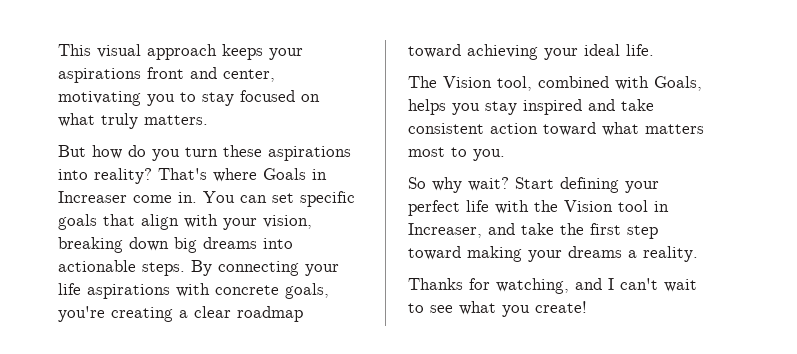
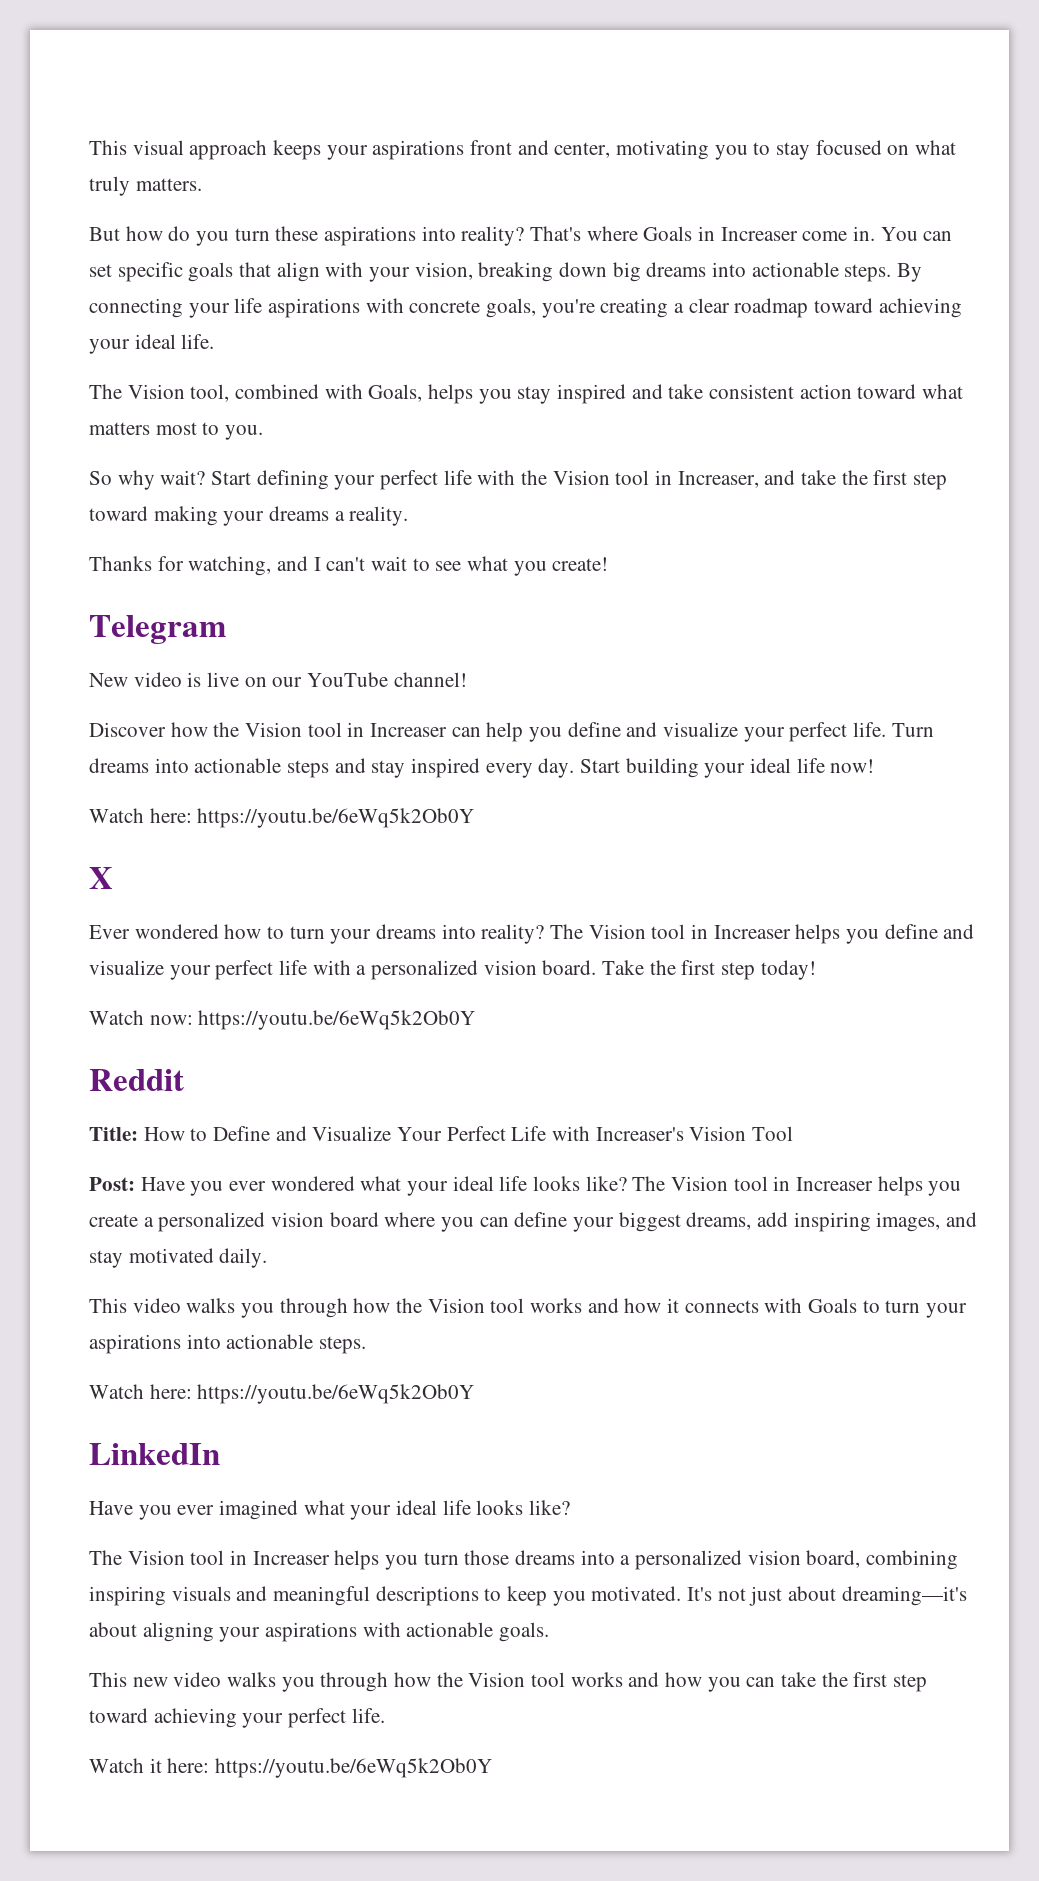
(587, 307) none -> [89,615,226,644] [89,672,467,687] [89,722,934,742] [89,758,875,778] [89,808,475,828] [89,867,113,889] [89,924,975,944] [89,960,816,980] [89,1010,476,1030] [89,1069,184,1091] [89,1126,794,1141] [89,1176,962,1196] [89,1212,978,1232] [89,1248,268,1268] [89,1298,968,1318] [89,1334,367,1354] [89,1384,475,1404] [89,1443,220,1465] [89,1500,571,1520] [89,1550,959,1570] [89,1586,967,1606] [89,1622,550,1642] [89,1672,928,1692] [89,1708,385,1728] [89,1758,493,1778] // Telegram // New video is live on our YouTube channel! // Discover how the Vision tool in Increaser can help you define and visualize your perfect life. Turn dreams into actionable steps and stay inspired every day. Start building your ideal life now! // Watch here: https://youtu.be/6eWq5k2Ob0Y // X // Ever wondered how to turn your dreams into reality? The Vision tool in Increaser helps you define and visualize your perfect life with a personalized vision board. Take the first step today! // Watch now: https://youtu.be/6eWq5k2Ob0Y // Reddit // Title: How to Define and Visualize Your Perfect Life with Increaser's Vision Tool // Post: Have you ever wondered what your ideal life looks like? The Vision tool in Increaser helps you create a personalized vision board where you can define your biggest dreams, add inspiring images, and stay motivated daily. // This video walks you through how the Vision tool works and how it connects with Goals to turn your aspirations into actionable steps. // Watch here: https://youtu.be/6eWq5k2Ob0Y // LinkedIn // Have you ever imagined what your ideal life looks like? // The Vision tool in Increaser helps you turn those dreams into a personalized vision board, combining inspiring visuals and meaningful descriptions to keep you motivated. It's not just about dreaming—it's about aligning your aspirations with actionable goals. // This new video walks you through how the Vision tool works and how you can take the first step toward achieving your perfect life. // Watch it here: https://youtu.be/6eWq5k2Ob0Y

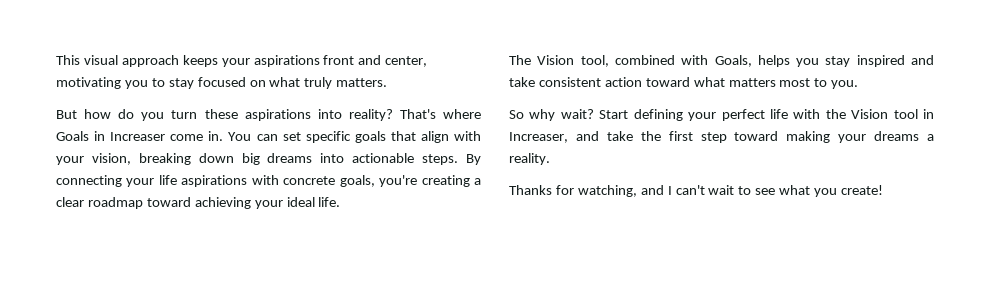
[89,615,226,644] [89,672,467,687] [89,722,934,742] [89,758,875,778] [89,808,475,828] [89,867,113,889] [89,924,975,944] [89,960,816,980] [89,1010,476,1030] [89,1069,184,1091] [89,1126,794,1141] [89,1176,962,1196] [89,1212,978,1232] [89,1248,268,1268] [89,1298,968,1318] [89,1334,367,1354] [89,1384,475,1404] [89,1443,220,1465] [89,1500,571,1520] [89,1550,959,1570] [89,1586,967,1606] [89,1622,550,1642] [89,1672,928,1692] [89,1708,385,1728] [89,1758,493,1778] // Telegram // New video is live on our YouTube channel! // Discover how the Vision tool in Increaser can help you define and visualize your perfect life. Turn dreams into actionable steps and stay inspired every day. Start building your ideal life now! // Watch here: https://youtu.be/6eWq5k2Ob0Y // X // Ever wondered how to turn your dreams into reality? The Vision tool in Increaser helps you define and visualize your perfect life with a personalized vision board. Take the first step today! // Watch now: https://youtu.be/6eWq5k2Ob0Y // Reddit // Title: How to Define and Visualize Your Perfect Life with Increaser's Vision Tool // Post: Have you ever wondered what your ideal life looks like? The Vision tool in Increaser helps you create a personalized vision board where you can define your biggest dreams, add inspiring images, and stay motivated daily. // This video walks you through how the Vision tool works and how it connects with Goals to turn your aspirations into actionable steps. // Watch here: https://youtu.be/6eWq5k2Ob0Y // LinkedIn // Have you ever imagined what your ideal life looks like? // The Vision tool in Increaser helps you turn those dreams into a personalized vision board, combining inspiring visuals and meaningful descriptions to keep you motivated. It's not just about dreaming—it's about aligning your aspirations with actionable goals. // This new video walks you through how the Vision tool works and how you can take the first step toward achieving your perfect life. // Watch it here: https://youtu.be/6eWq5k2Ob0Y -> (884, 190) none

